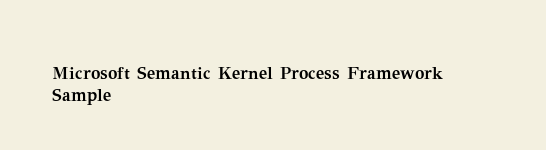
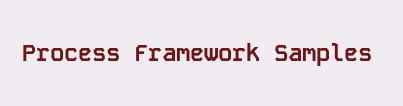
[52,66,273,80] Microsoft Semantic Kernel -> (22, 53) none
[52,88,111,105] Sample -> [274,43,372,66] Samples

